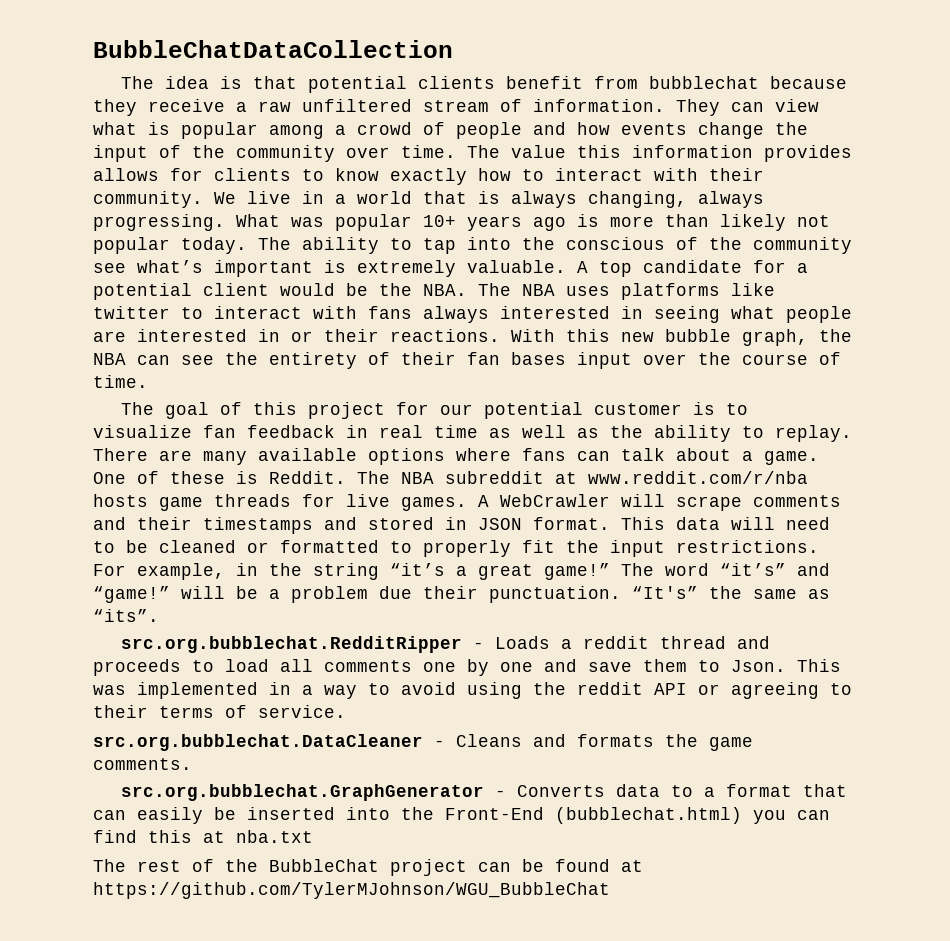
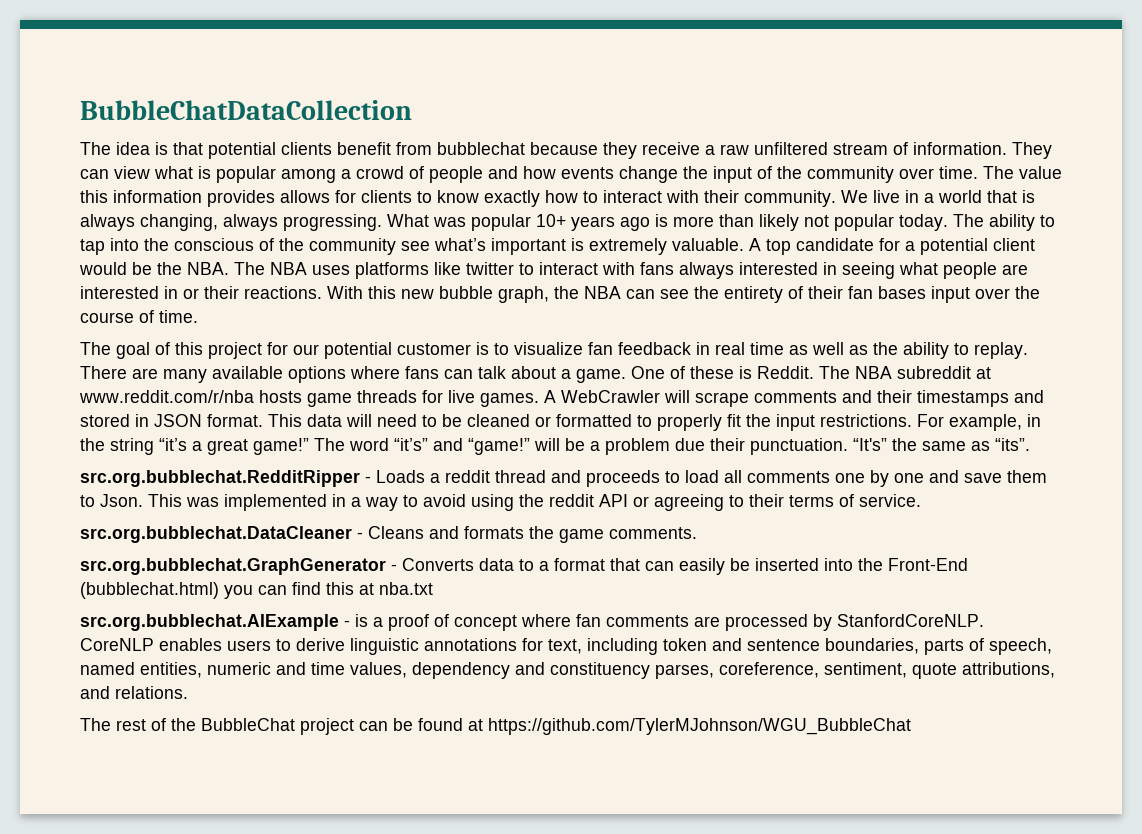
(313, 836) none -> [80,614,984,631] [80,638,1052,655] [80,662,1055,679] [80,686,188,699] // src.org.bubblechat.AIExample - is a proof of concept where fan comments are processed by StanfordCoreNLP. CoreNLP enables users to derive linguistic annotations for text, including token and sentence boundaries, parts of speech, named entities, numeric and time values, dependency and constituency parses, coreference, sentiment, quote attributions, and relations.

